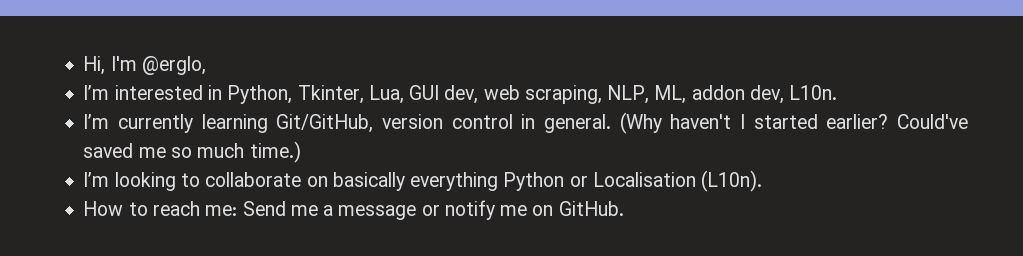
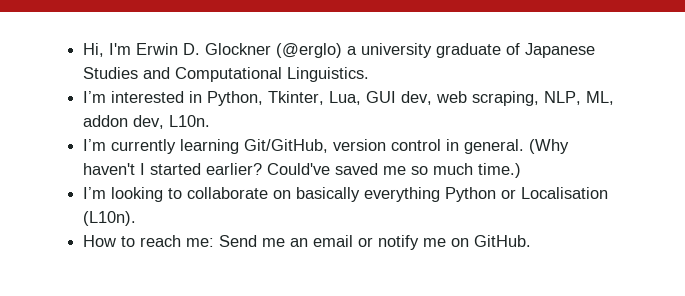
[141,56,206,75] @erglo, -> [136,43,596,58] [83,67,370,82] Erwin D. Glockner (@erglo) a university graduate of Japanese Studies and Computational Linguistics.
[323,205,417,220] a message -> [290,235,354,247] an email

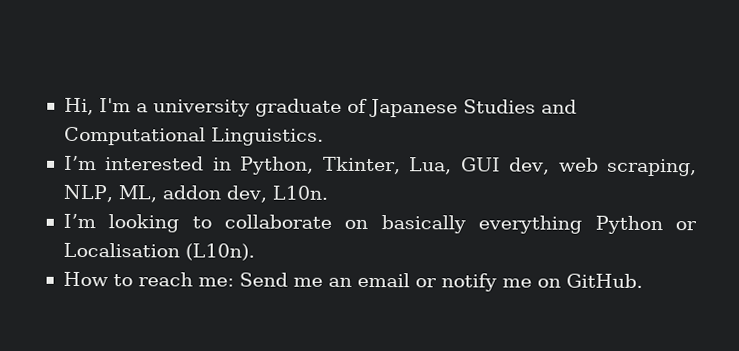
[136,43,343,58] Erwin D. Glockner (@erglo) -> (131, 105) none
[83,139,570,154] [83,163,522,178] // I’m currently learning Git/GitHub, version control in general. (Why haven't I started earlier? Could've saved me so much time.) -> (328, 192) none

